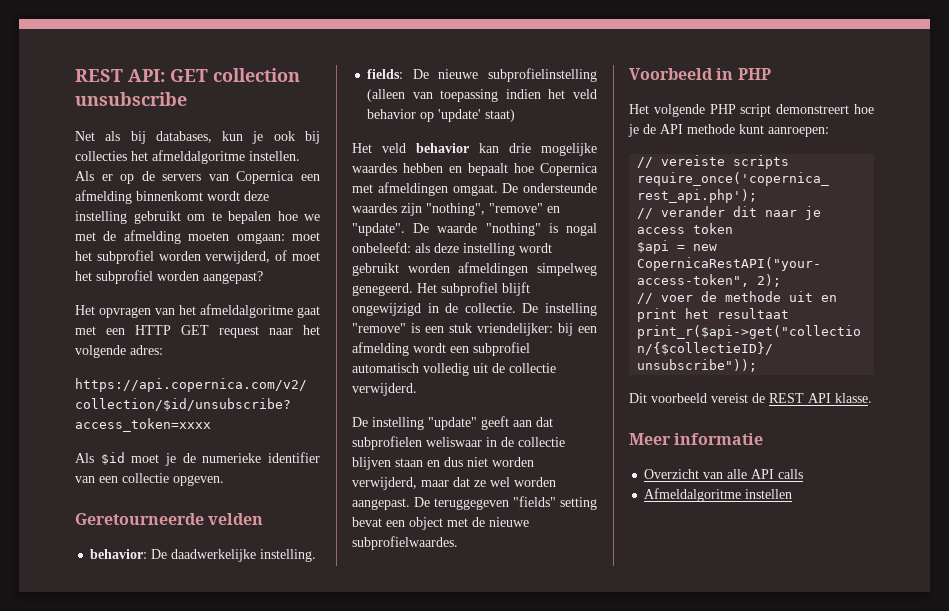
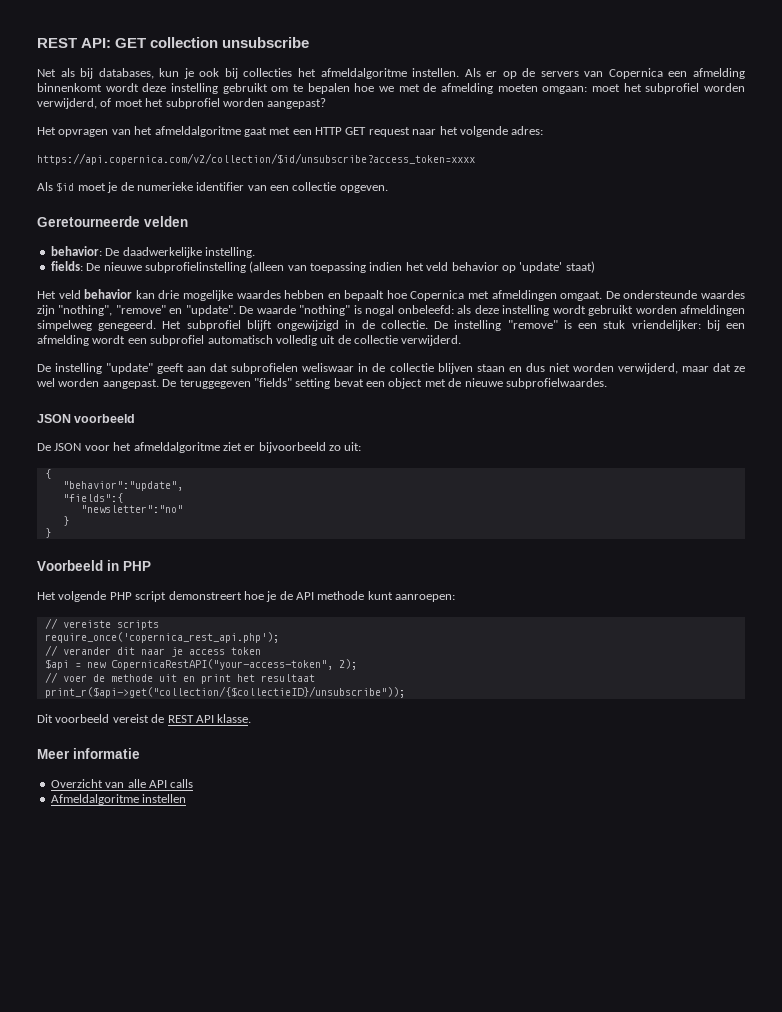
(458, 543) none -> [37,414,136,423] [37,442,362,453] [44,469,51,479] [62,481,183,491] [62,493,123,503] [80,505,183,513] [62,516,69,526] [44,528,51,538] // JSON voorbeeld // De JSON voor het afmeldalgoritme ziet er bijvoorbeeld zo uit: // { // "behavior":"update", // "fields":{ // "newsletter":"no" // } // }

